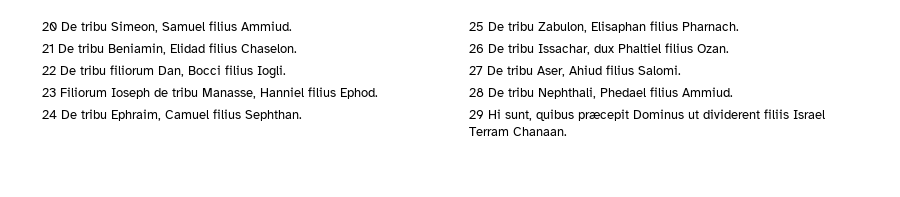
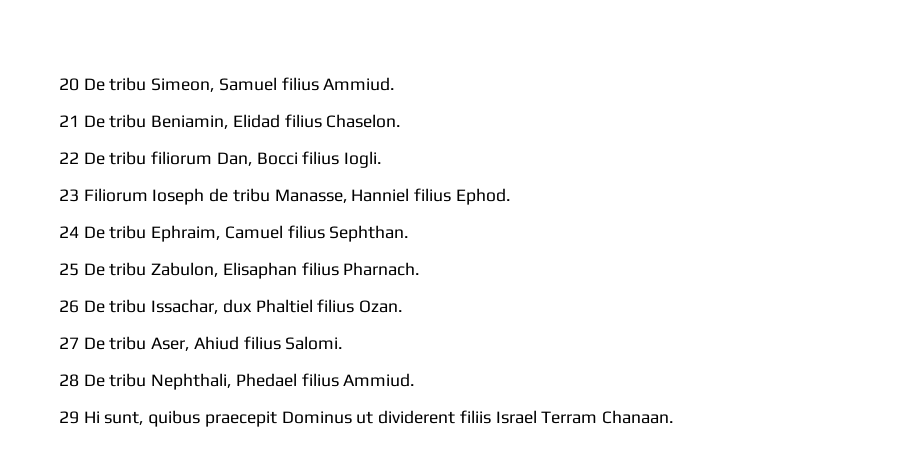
[578,109,629,121] præcepit -> [204,411,277,427] praecepit

